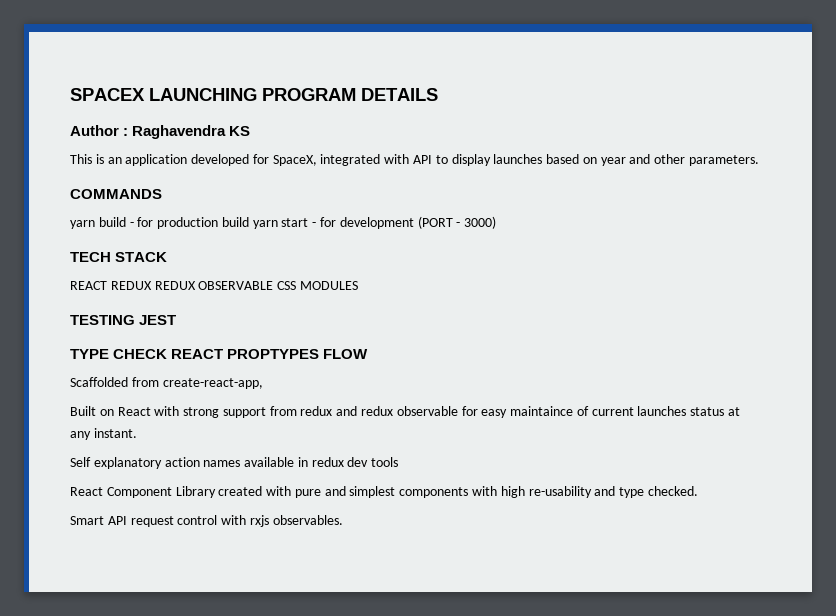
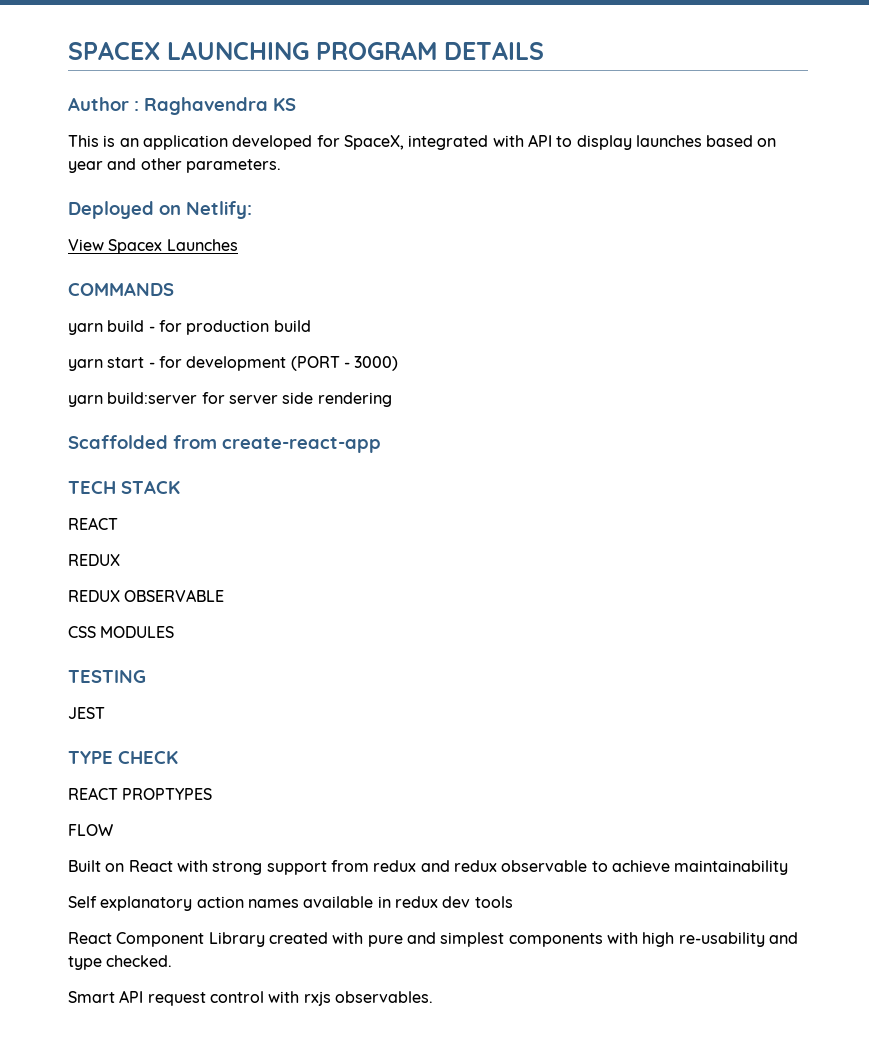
(760, 160) none -> [68,201,252,219] [68,239,238,254] // Deployed on Netlify: // View Spacex Launches
(249, 222) none -> (311, 326) //
(497, 222) none -> [68,392,392,407] [68,435,381,453] // yarn build:server for server side rendering // Scaffolded from create-react-app
[110,281,152,290] REDUX -> [68,554,120,566] // REDUX //
(274, 285) none -> (225, 595) //
(135, 320) none -> (146, 676) //
(168, 354) none -> (178, 757) //
(320, 354) none -> (213, 794) //
[70,377,263,389] // Scaffolded from create-react-app, -> (113, 830) none
[461,406,741,418] [70,428,137,440] for easy maintaince of current launches status at any instant. -> [591,860,789,875] to achieve maintainability

